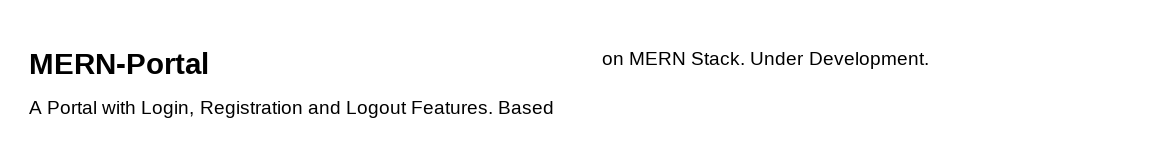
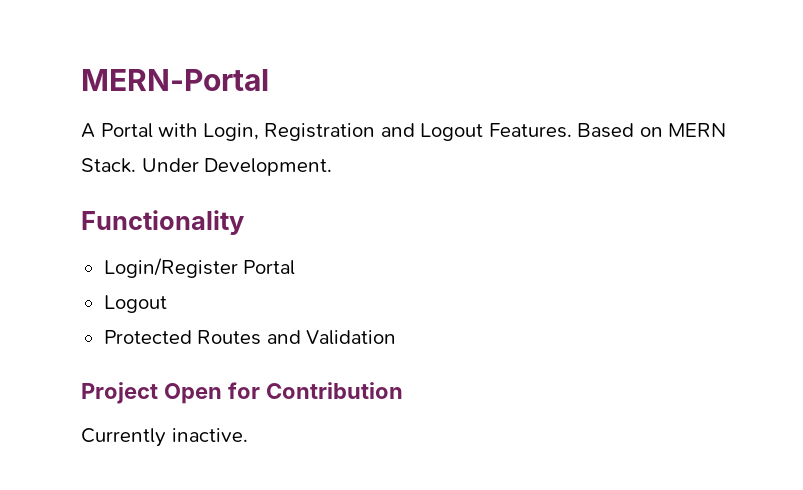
(929, 60) none -> [81,210,244,235] [103,258,296,278] [103,295,167,313] [103,330,397,345] [81,382,403,404] [81,428,248,447] // Functionality // Login/Register Portal // Logout // Protected Routes and Validation // Project Open for Contribution // Currently inactive.

